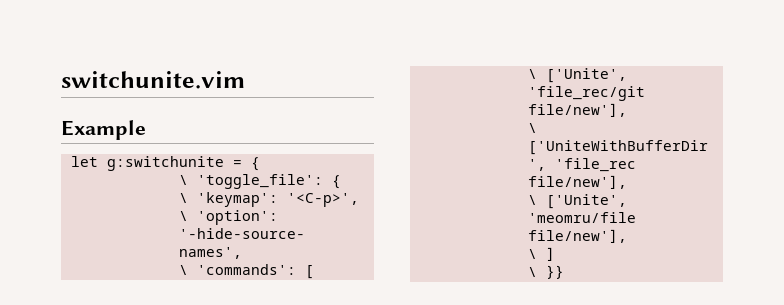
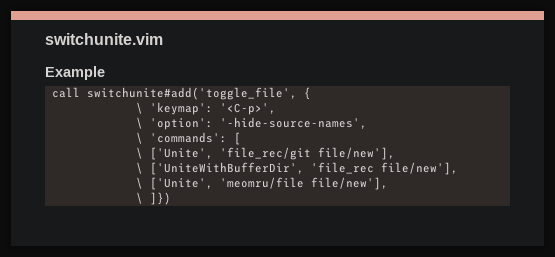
[70,156,260,171] [178,174,323,189] let g:switchunite = { // \ 'toggle_file': -> [51,87,297,100] call switchunite#add('toggle_file',
[545,247,555,261] [527,265,564,279] ] // \ }} -> [149,192,171,205] ]})

